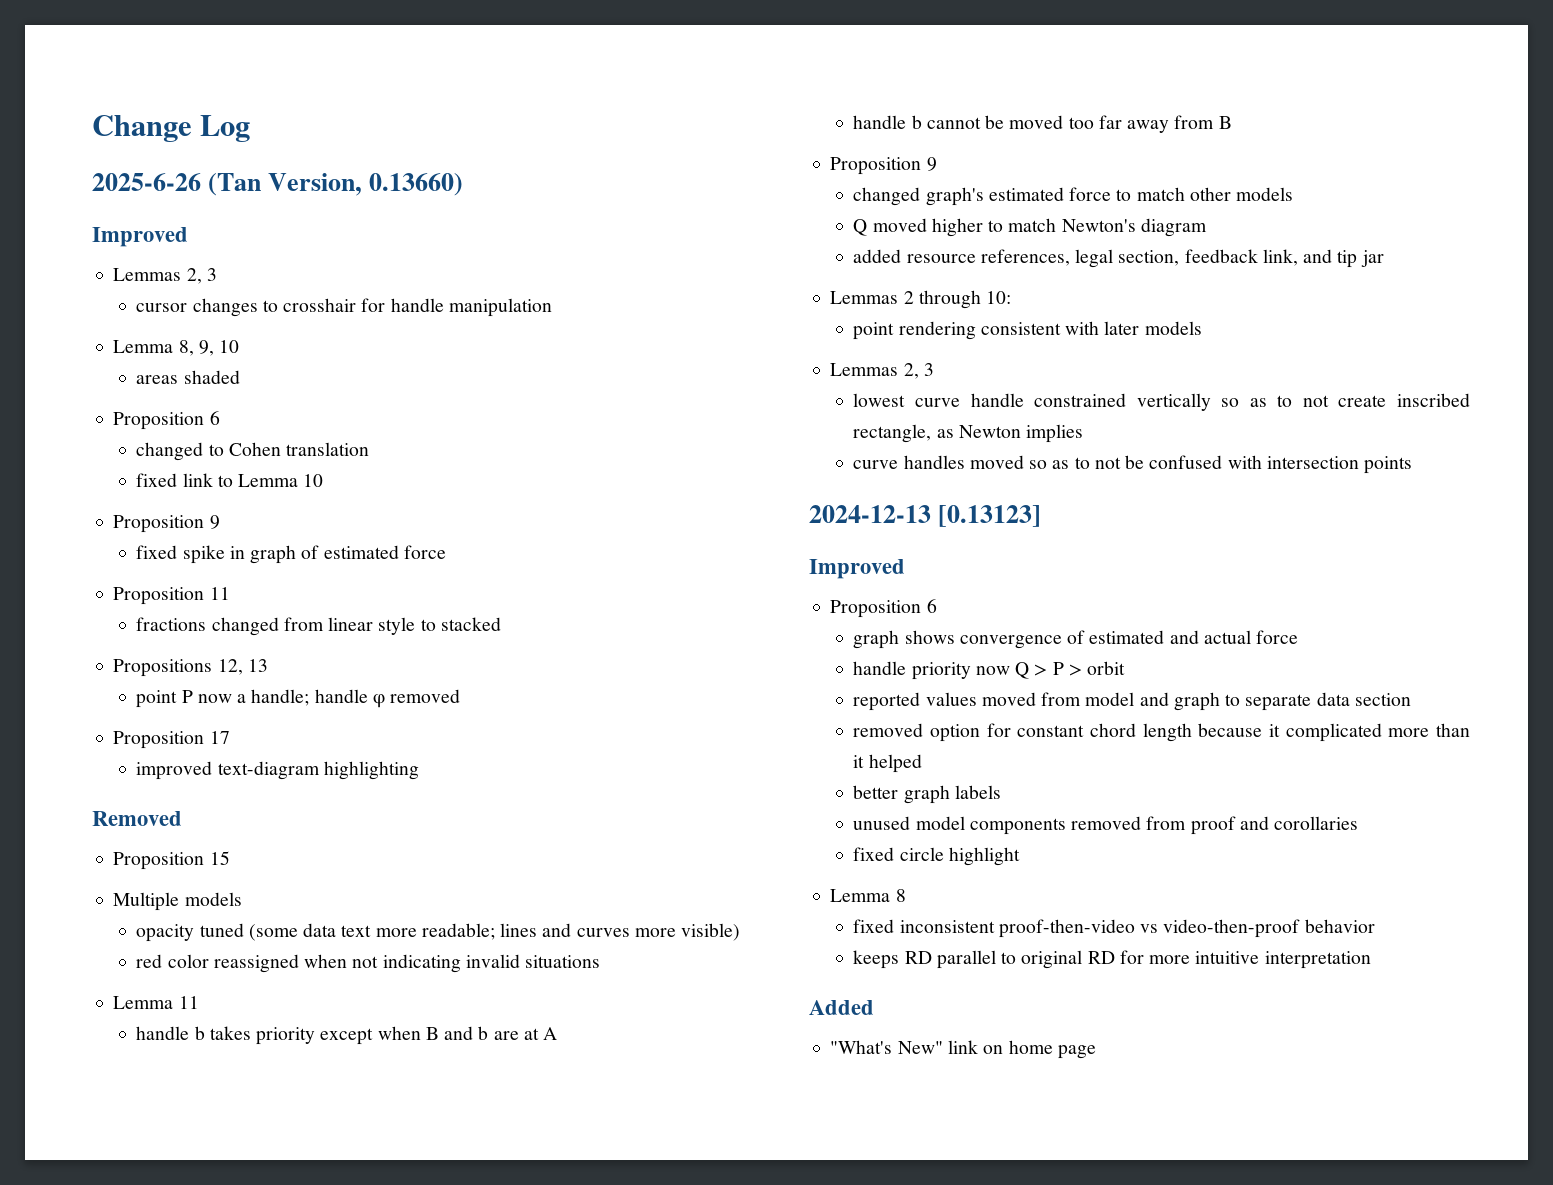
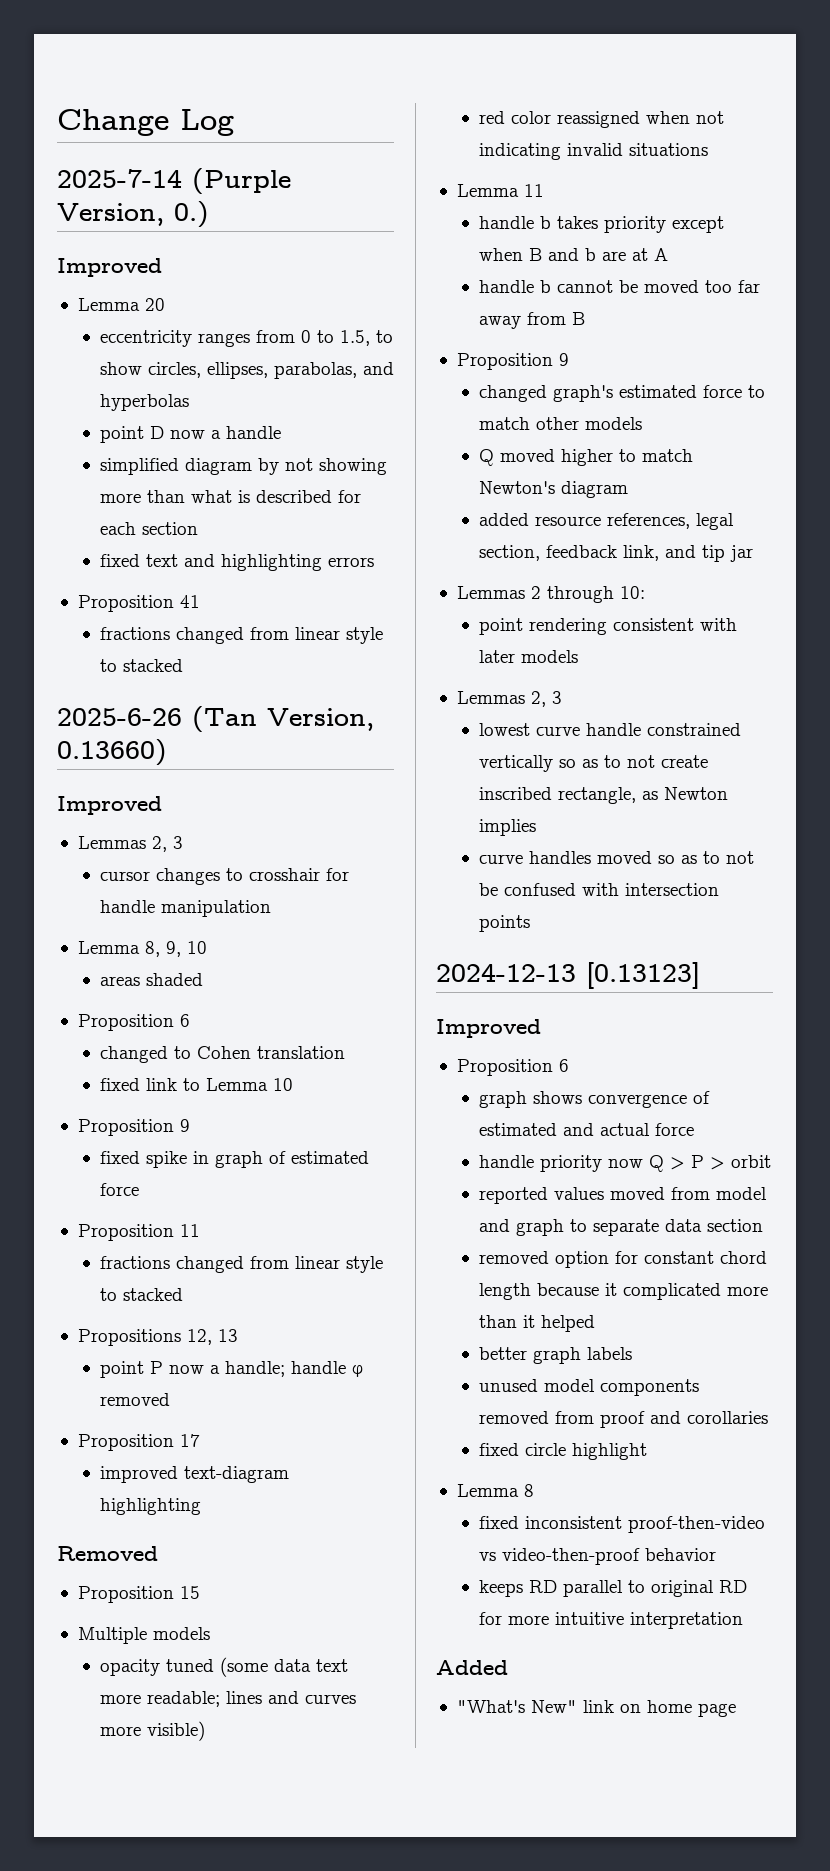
(251, 128) none -> [57,168,291,194] [57,201,209,228] [57,258,162,277] [77,298,165,311] [99,330,393,347] [99,362,394,379] [99,394,189,411] [99,426,281,443] [99,458,387,475] [99,490,361,503] [99,522,198,535] [99,554,374,571] [77,595,200,612] [99,627,383,644] [99,659,183,672] // 2025-7-14 (Purple Version, 0.) // Improved // Lemma 20 // eccentricity ranges from 0 to 1.5, to show circles, ellipses, parabolas, and hyperbolas // point D now a handle // simplified diagram by not showing more than what is described for each section // fixed text and highlighting errors // Proposition 41 // fractions changed from linear style to stacked

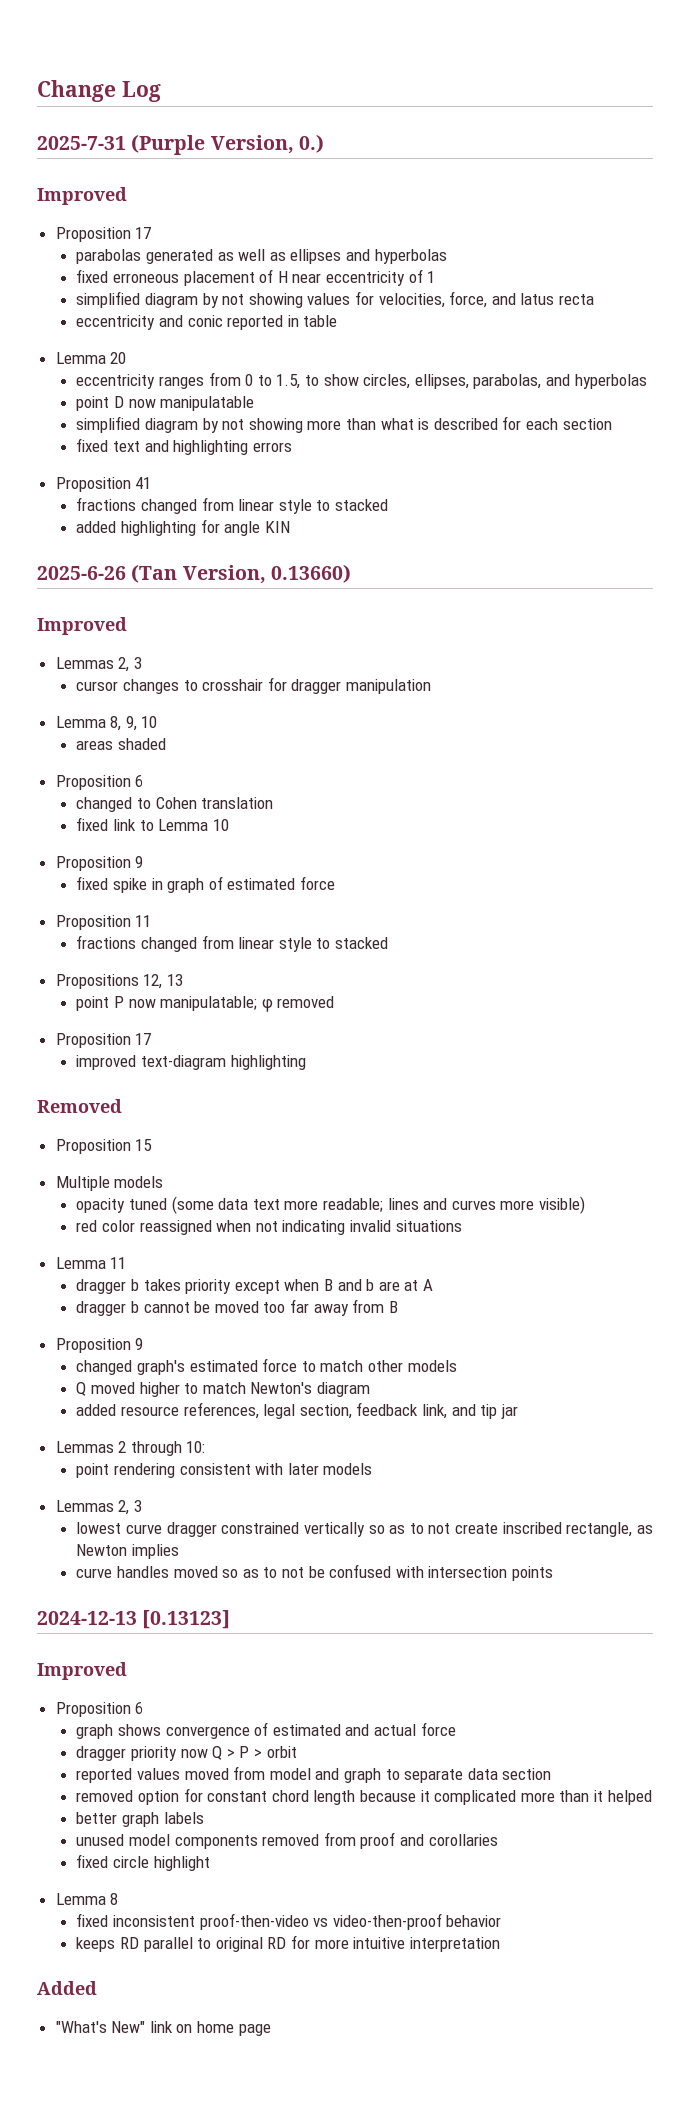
[57,169,182,188] 2025-7-14 -> [37,136,126,150] 2025-7-31
(162, 267) none -> [55,227,152,242] [76,249,447,264] [76,269,436,286] [76,291,594,308] [76,315,338,330] // Proposition 17 // parabolas generated as well as ellipses and hyperbolas // fixed erroneous placement of H near eccentricity of 1 // simplified diagram by not showing values for velocities, force, and latus recta // eccentricity and conic reported in table
[210,426,281,439] a handle -> [160,396,255,411] manipulatable
(183, 665) none -> [76,519,290,536] // added highlighting for angle KIN
[99,900,155,913] handle -> [291,679,342,694] dragger
[209,1361,346,1377] a handle; handle -> [160,996,258,1011] manipulatable;
[478,216,534,229] handle -> [76,1279,127,1294] dragger
[478,280,534,293] handle -> [76,1301,127,1316] dragger
[585,723,641,736] handle -> [166,1522,217,1537] dragger
[478,1155,534,1168] handle -> [76,1746,127,1761] dragger

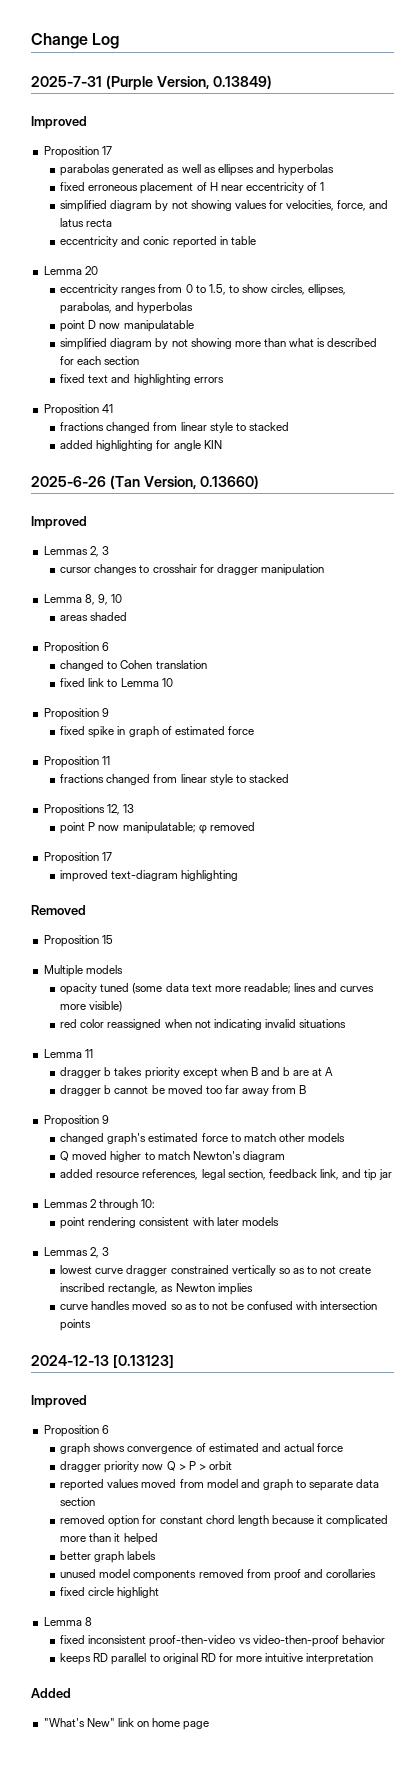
[298,134,324,153] 0.) -> [212,75,272,89] 0.13849)

